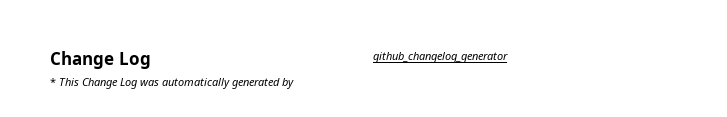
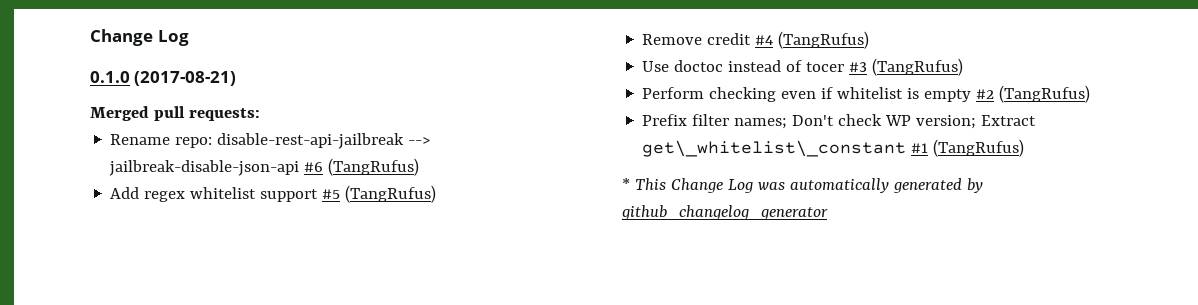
[50,51,151,69] Change Log -> [90,29,189,46] [90,71,237,86] [90,106,260,121] [110,133,431,149] [109,158,420,176] [110,185,437,203] [642,31,870,49] [642,58,964,76] [642,85,1091,103] [642,114,1037,129] [642,139,1025,157] Change Log // 0.1.0 (2017-08-21) // Merged pull requests: // Rename repo: disable-rest-api-jailbreak --> jailbreak-disable-json-api #6 (TangRufus) // Add regex whitelist support #5 (TangRufus) // Remove credit #4 (TangRufus) // Use doctoc instead of tocer #3 (TangRufus) // Perform checking even if whitelist is empty #2 (TangRufus) // Prefix filter names; Don't check WP version; Extract get\_whitelist\_constant #1 (TangRufus)

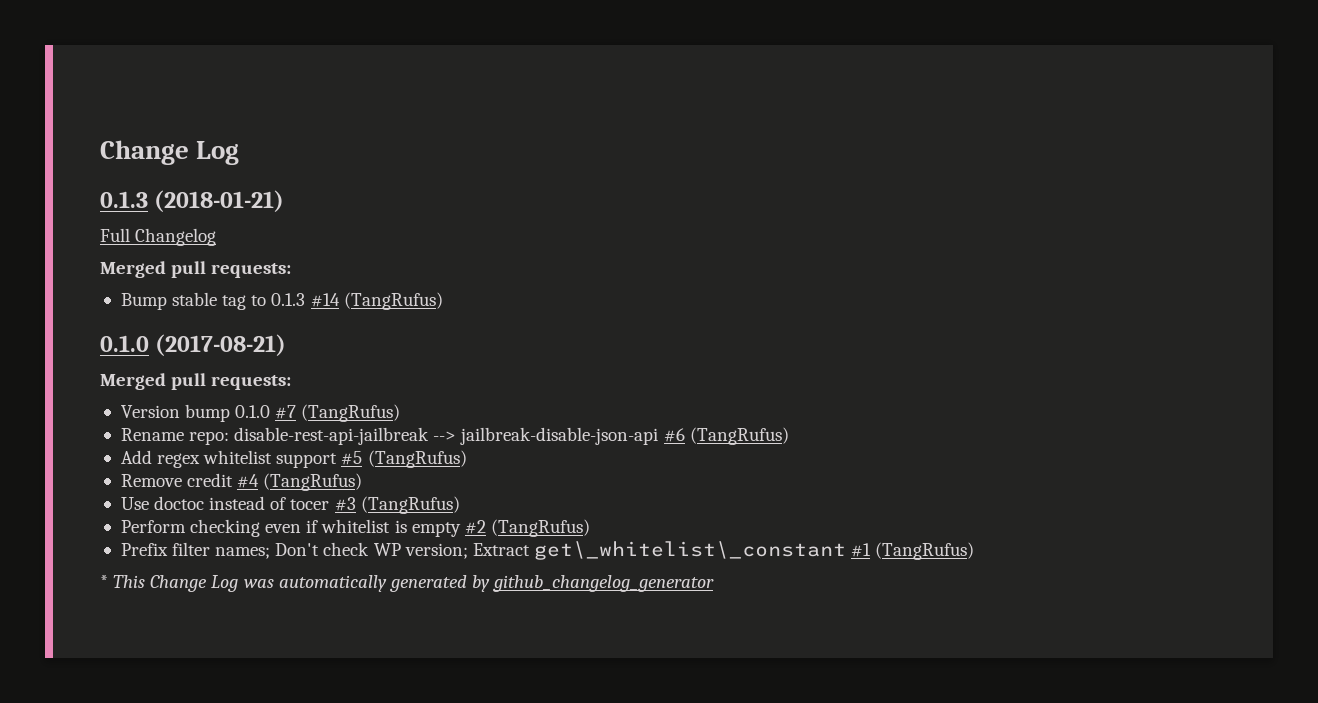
[90,29,189,46] Change Log -> [100,140,240,165] [100,190,285,212] [100,228,217,246] [100,261,292,278] [120,292,443,310] Change Log // 0.1.3 (2018-01-21) // Full Changelog // Merged pull requests: // Bump stable tag to 0.1.3 #14 (TangRufus)
(260, 114) none -> [120,404,401,422] // Version bump 0.1.0 #7 (TangRufus)

